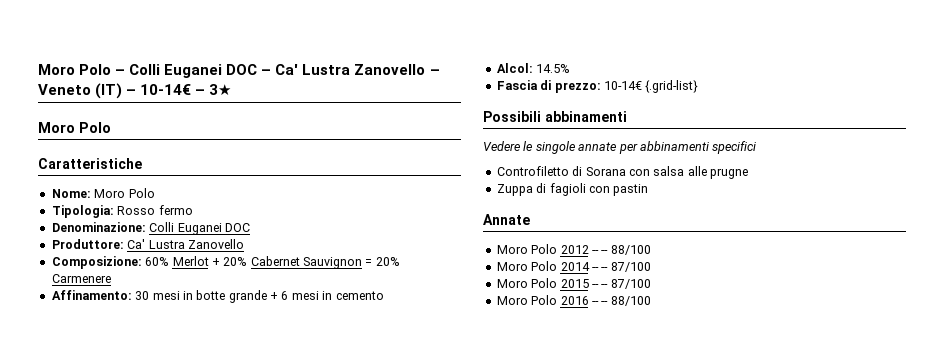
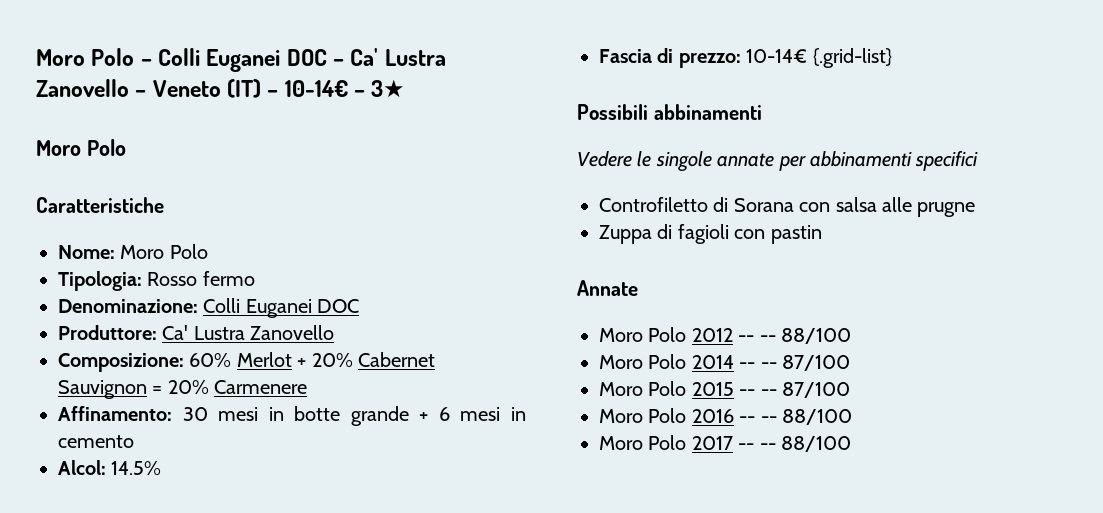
(651, 301) none -> [599,435,851,452] // Moro Polo 2017 -- -- 88/100

